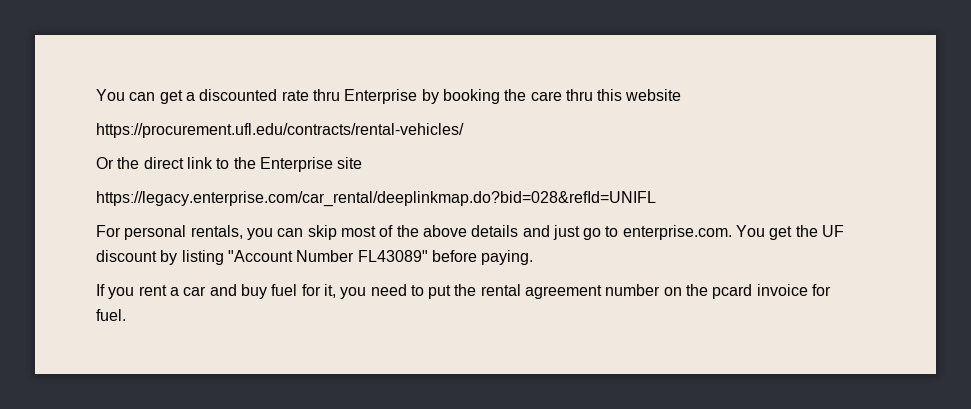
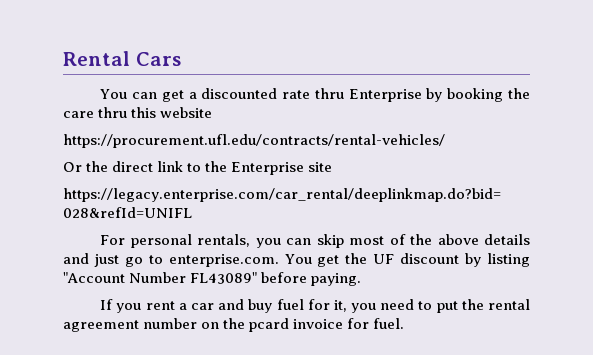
(96, 95) none -> [63,51,181,66] Rental Cars //

